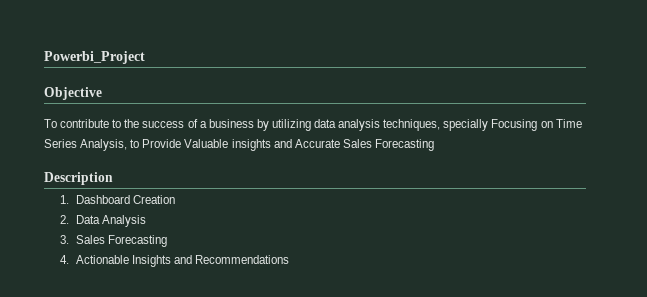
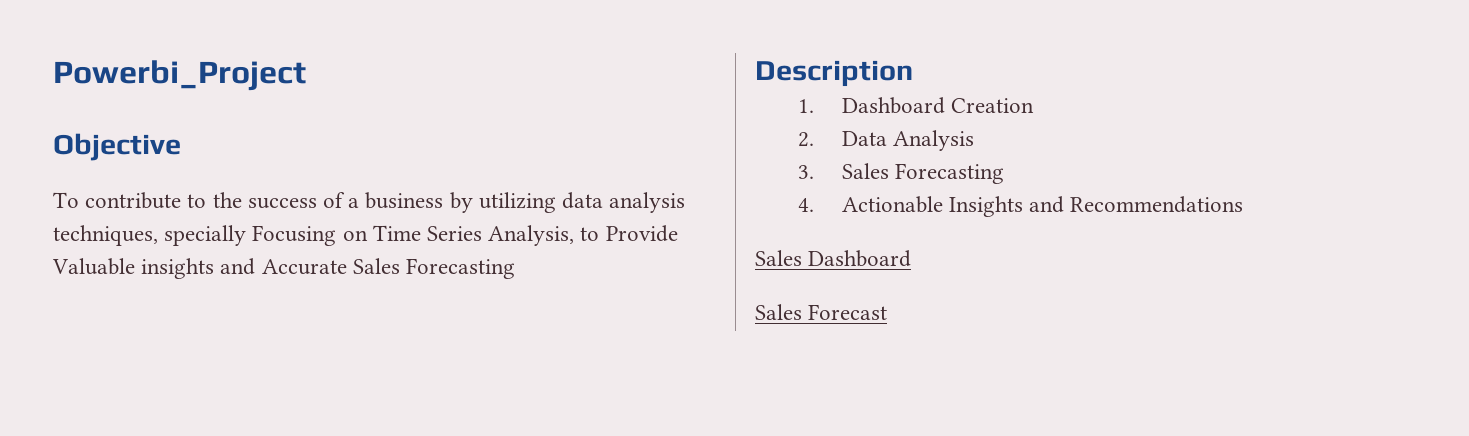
(290, 259) none -> [755,250,912,267] [755,304,888,320] // Sales Dashboard // Sales Forecast

